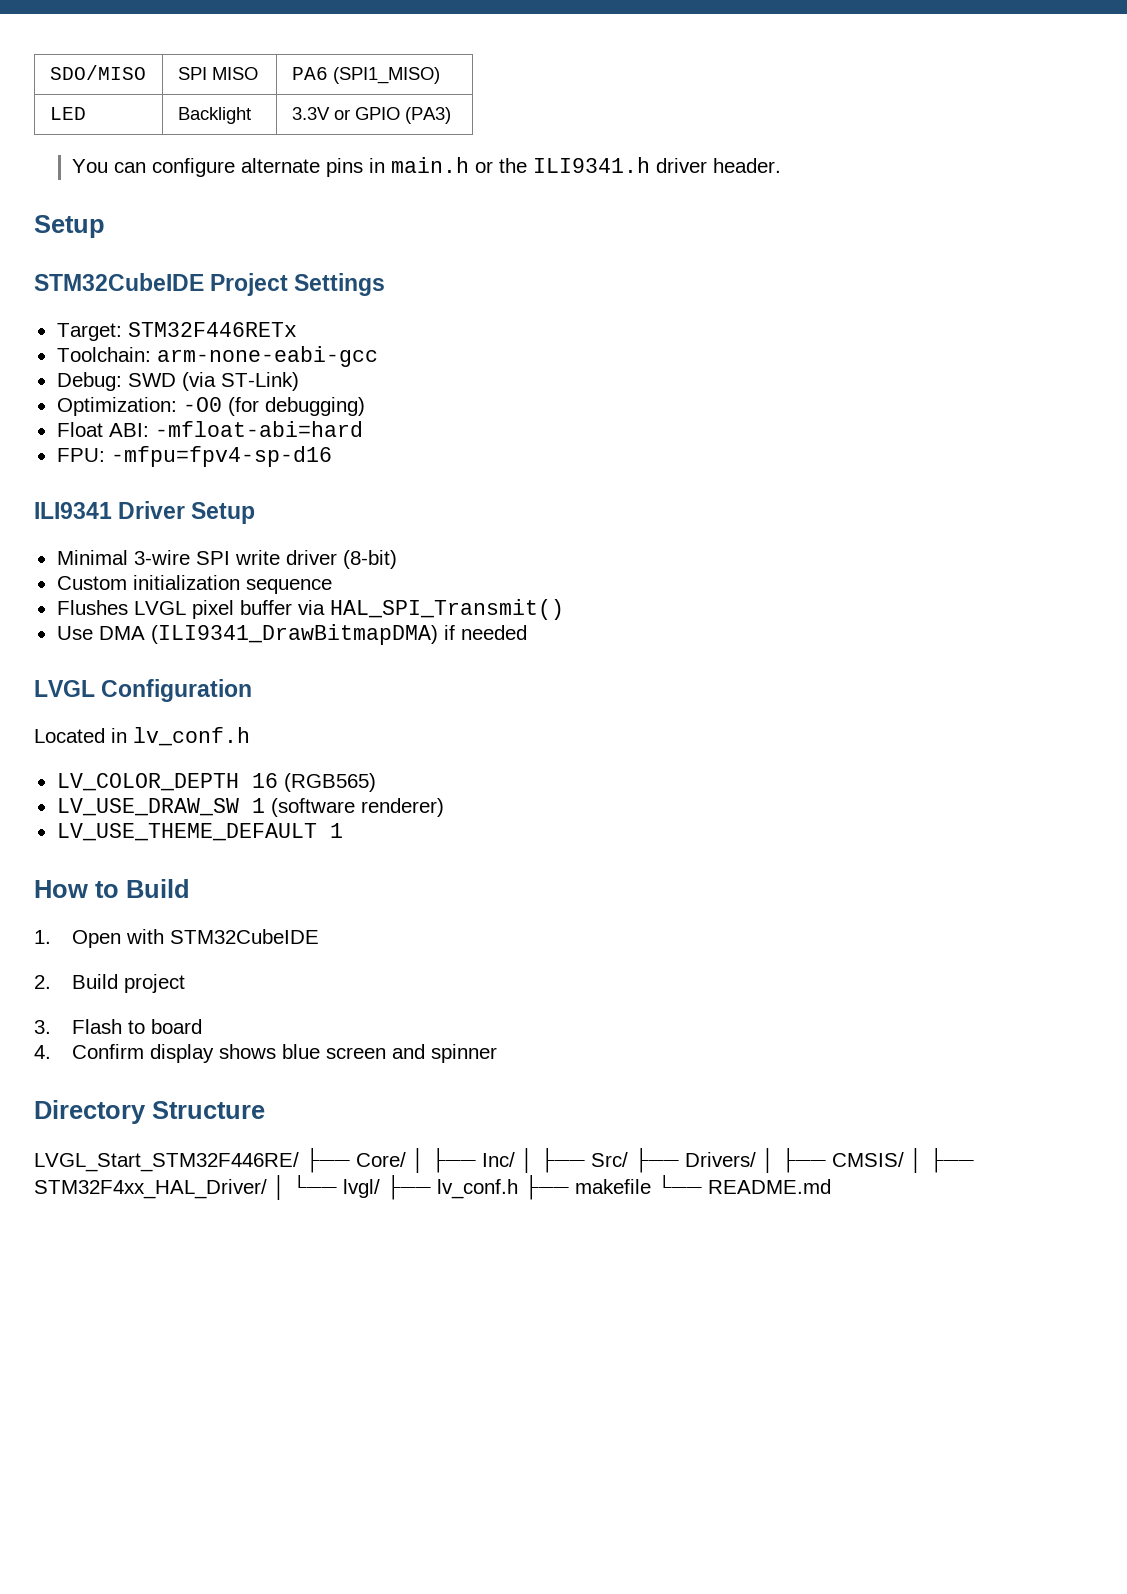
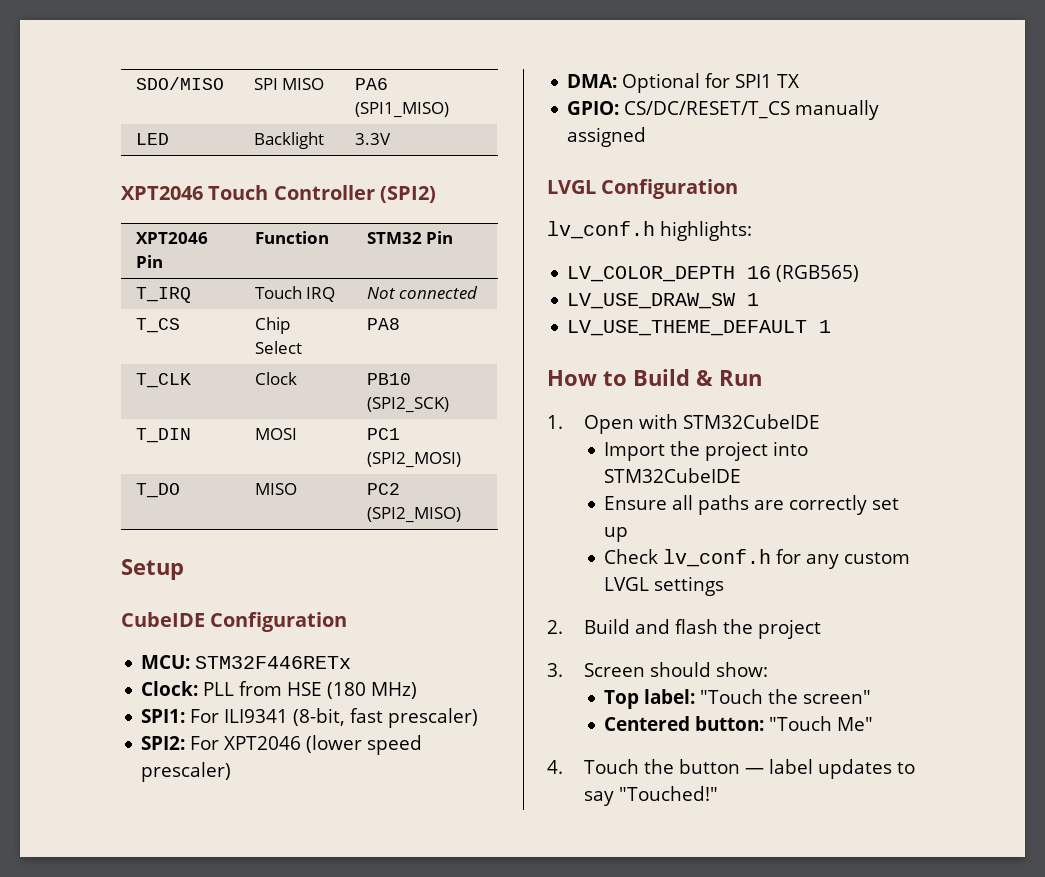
[333,107,451,124] [72,157,782,177] [34,215,105,238] [34,273,386,296] [56,322,297,341] [56,346,378,367] [56,372,299,391] [56,397,365,416] [56,421,363,437] [56,446,332,467] [34,501,256,524] [56,550,397,569] [56,575,332,594] [56,599,564,620] [56,624,527,645] or GPIO (PA3) // You can configure alternate pins in main.h or the ILI9341.h driver header. // Setup // STM32CubeIDE Project Settings // Target: STM32F446RETx // Toolchain: arm-none-eabi-gcc // Debug: SWD (via ST-Link) // Optimization: -O0 (for debugging) // Float ABI: -mfloat-abi=hard // FPU: -mfpu=fpv4-sp-d16 // ILI9341 Driver Setup // Minimal 3-wire SPI write driver (8-bit) // Custom initialization sequence // Flushes LVGL pixel buffer via HAL_SPI_Transmit() // Use DMA (ILI9341_DrawBitmapDMA) if needed -> [121,185,437,203] [135,232,208,244] [135,255,163,268] [254,231,329,244] [366,231,454,244] [135,287,191,303] [254,286,336,302] [366,286,479,299] [135,318,180,333] [254,317,290,334] [254,341,302,354] [366,318,400,330] [135,373,191,388] [254,372,297,385] [366,373,411,385] [366,397,449,413] [135,428,191,443] [254,428,297,440] [366,428,400,440] [366,452,461,468] [135,483,180,498] [254,483,297,495] [366,483,400,495] [366,507,461,523] [121,559,184,580] [121,612,348,632] [141,655,352,669] [141,681,418,699] [141,708,479,728] [141,735,423,755] [141,762,232,782] [567,73,800,93] [567,100,880,120] [567,127,647,147] // XPT2046 Touch Controller (SPI2) // XPT2046 Pin | Function | STM32 Pin // T_IRQ | Touch IRQ | Not connected // T_CS | Chip Select | PA8 // T_CLK | Clock | PB10 (SPI2_SCK) // T_DIN | MOSI | PC1 (SPI2_MOSI) // T_DO | MISO | PC2 (SPI2_MISO) // Setup // CubeIDE Configuration // MCU: STM32F446RETx // Clock: PLL from HSE (180 MHz) // SPI1: For ILI9341 (8-bit, fast prescaler) // SPI2: For XPT2046 (lower speed prescaler) // DMA: Optional for SPI1 TX // GPIO: CS/DC/RESET/T_CS manually assigned
[34,727,250,746] Located in lv_conf.h -> [547,221,752,241] lv_conf.h highlights:
[270,798,444,817] (software renderer) -> (760, 299) none
(190, 888) none -> [696,370,762,386] & Run
(320, 936) none -> [604,441,809,461] [604,468,742,483] [604,495,900,515] [604,527,629,542] [604,549,911,569] [604,576,725,596] // Import the project into STM32CubeIDE // Ensure all paths are correctly set up // Check lv_conf.h for any custom LVGL settings
(119, 981) none -> [634,619,753,634] and flash the
[72,1019,203,1034] [34,1044,498,1063] [34,1100,265,1124] [34,1148,974,1173] [34,1175,831,1200] Flash to board // 4. Confirm display shows blue screen and spinner // Directory Structure // LVGL_Start_STM32F446RE/ ├── Core/ │ ├── Inc/ │ ├── Src/ ├── Drivers/ │ ├── CMSIS/ │ ├── STM32F4xx_HAL_Driver/ │ └── lvgl/ ├── lv_conf.h ├── makefile └── README.md -> [583,662,768,677] [604,689,872,709] [604,716,874,731] [547,759,915,779] [583,786,718,806] Screen should show: // Top label: "Touch the screen" // Centered button: "Touch Me" // 4. Touch the button — label updates to say "Touched!"

